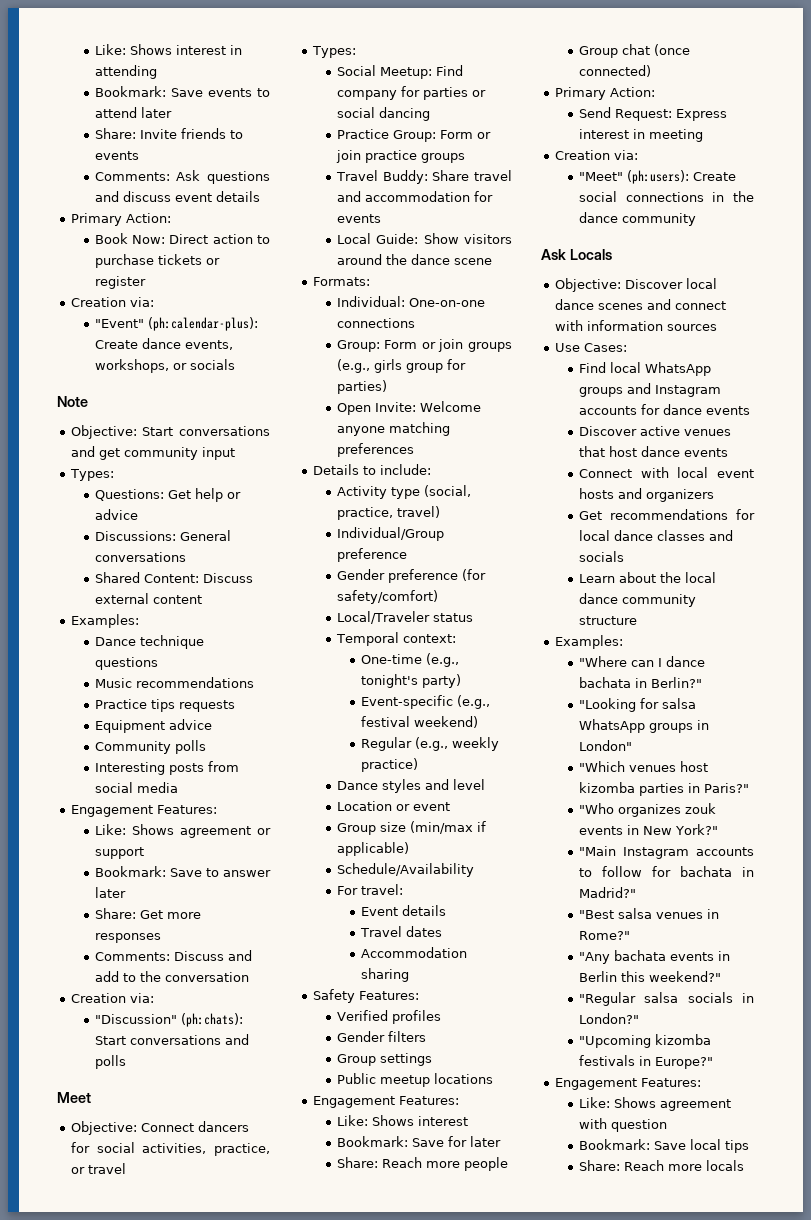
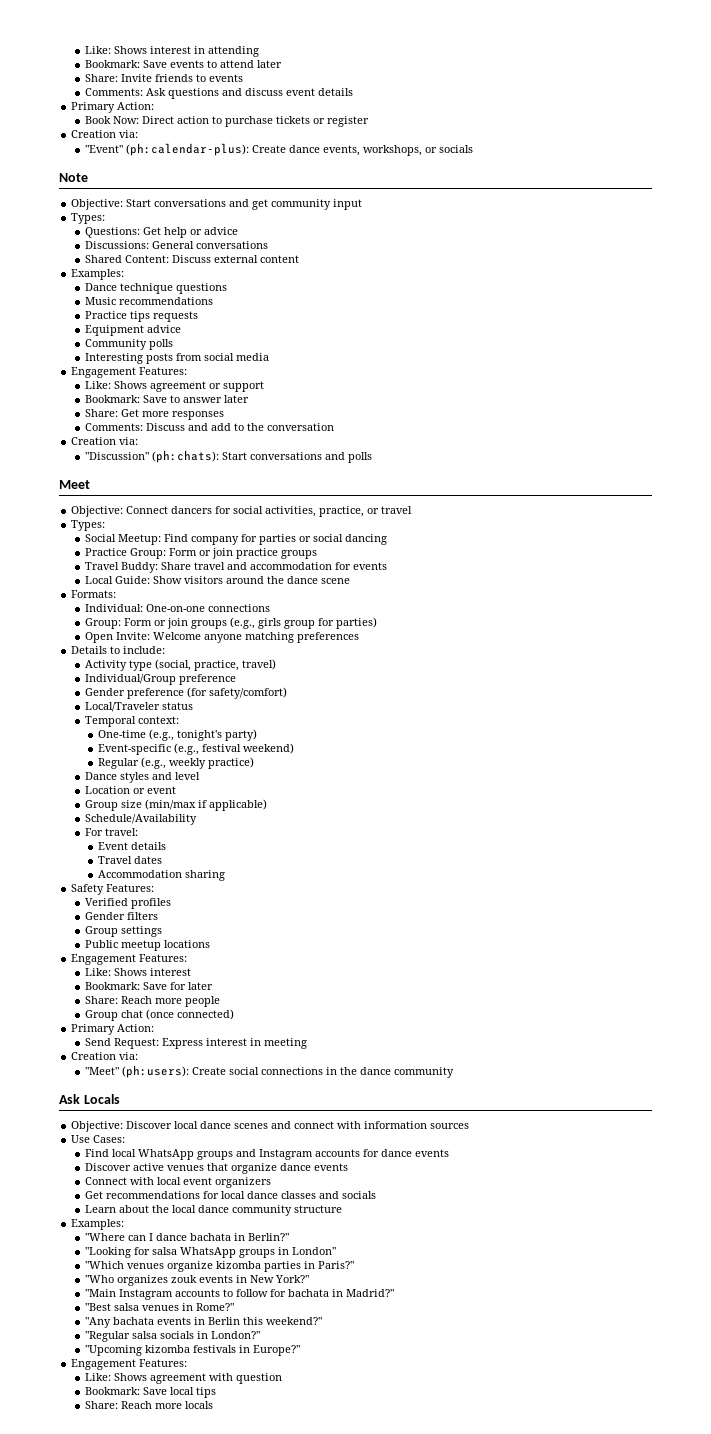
[608,446,637,457] host -> [230,1163,277,1174] organize
[578,488,642,499] hosts and -> (212, 1181) none
[679,761,708,772] host -> [166,1261,213,1272] organize

